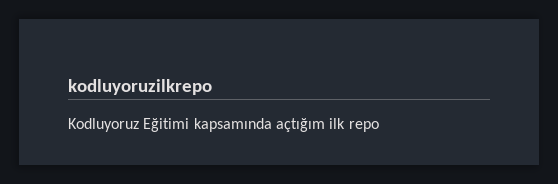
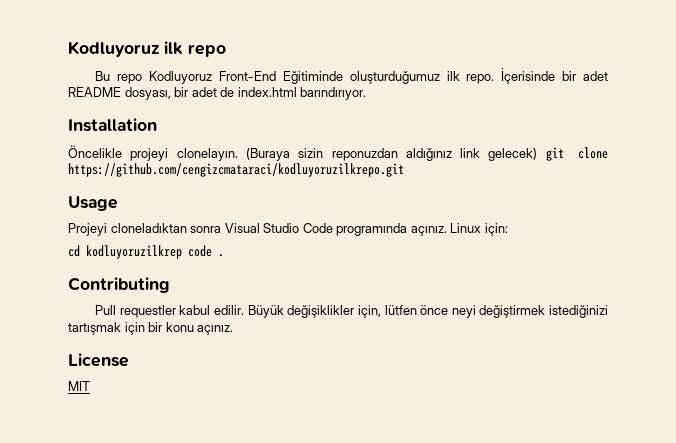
[68,79,212,95] [68,118,379,132] kodluyoruzilkrepo // Kodluyoruz Eğitimi kapsamında açtığım ilk repo -> [68,41,226,57] [95,68,608,84] [68,87,367,100] [68,118,157,132] [68,145,608,161] [68,163,404,177] [68,196,118,211] [68,223,508,236] [68,245,224,259] [68,277,170,293] [95,305,608,318] [68,322,234,335] [68,353,129,367] [68,381,90,391] Kodluyoruz ilk repo // Bu repo Kodluyoruz Front-End Eğitiminde oluşturduğumuz ilk repo. İçerisinde bir adet README dosyası, bir adet de index.html barındırıyor. // Installation // Öncelikle projeyi clonelayın. (Buraya sizin reponuzdan aldığınız link gelecek) git clone https://github.com/cengizcmataraci/kodluyoruzilkrepo.git // Usage // Projeyi cloneladıktan sonra Visual Studio Code programında açınız. Linux için: // cd kodluyoruzilkrep code . // Contributing // Pull requestler kabul edilir. Büyük değişiklikler için, lütfen önce neyi değiştirmek istediğinizi tartışmak için bir konu açınız. // License // MIT

